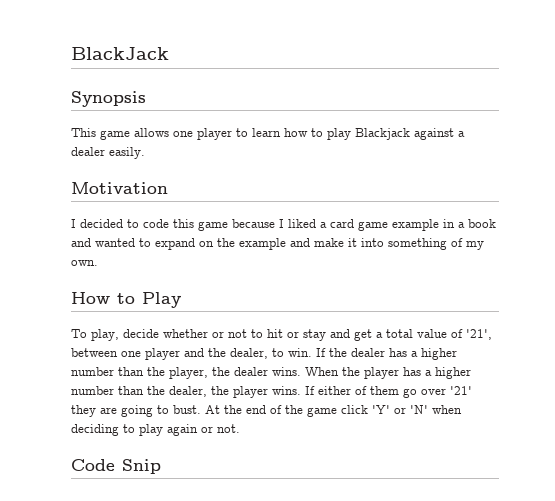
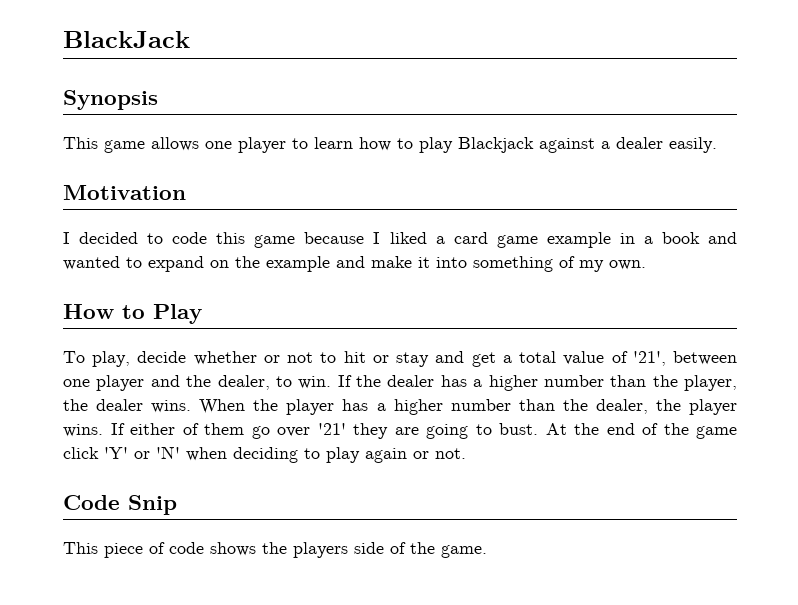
(161, 466) none -> [63,542,487,558] // This piece of code shows the players side of the game.

